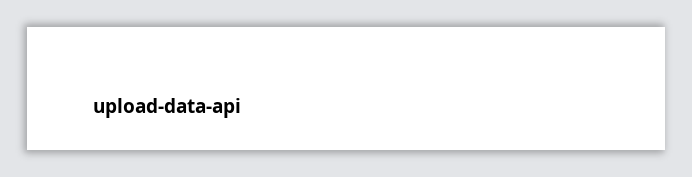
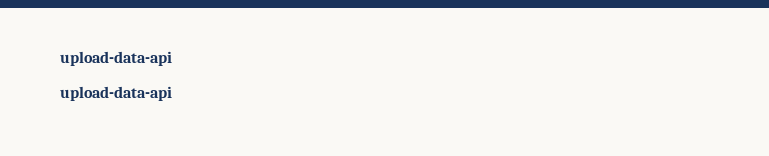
[93,98,241,118] upload-data-api -> [60,51,172,66] [60,86,172,101] upload-data-api // upload-data-api

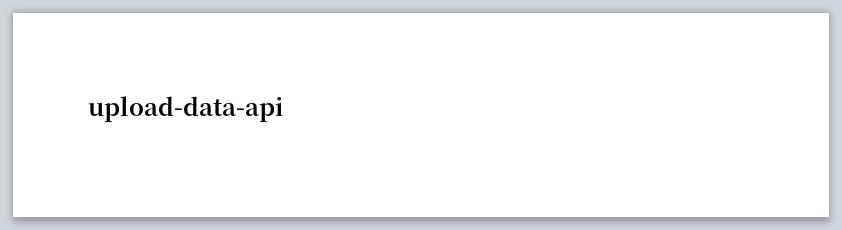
[60,51,172,66] [60,86,172,101] upload-data-api // upload-data-api -> [88,96,283,122] upload-data-api

